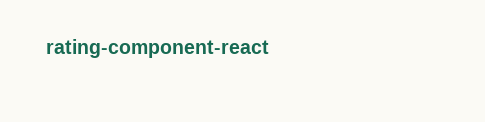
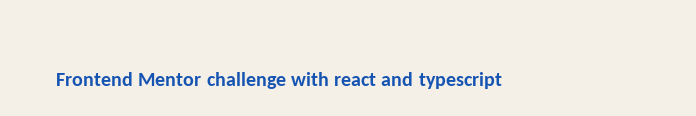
[46,39,269,58] rating-component-react -> [56,72,502,89] Frontend Mentor challenge with react and typescript

